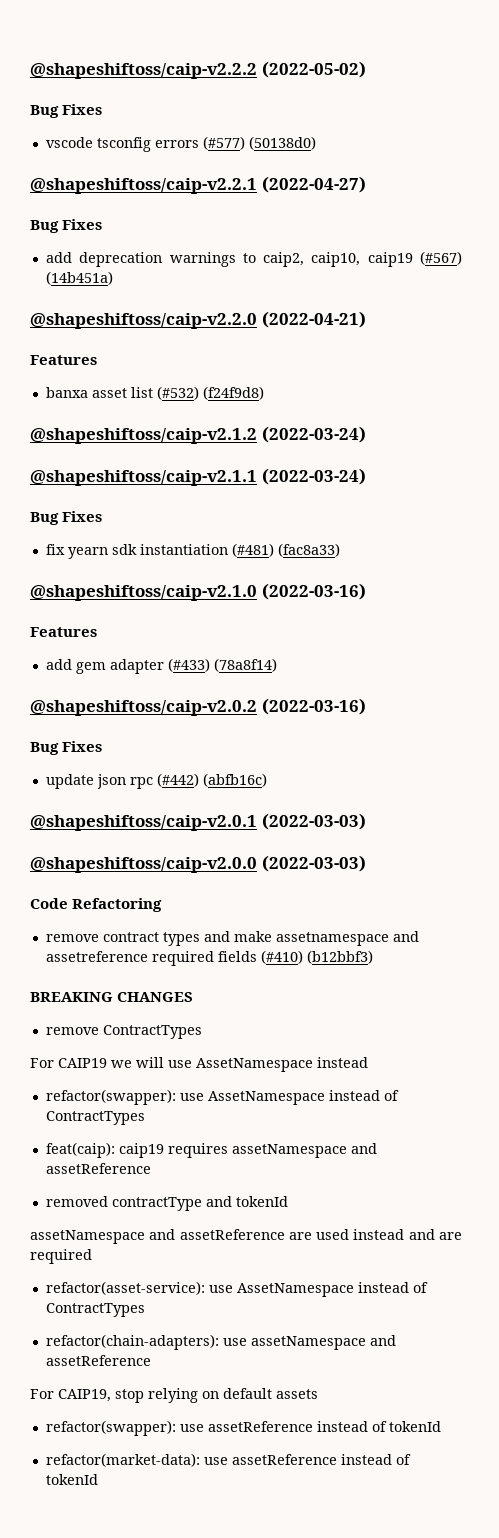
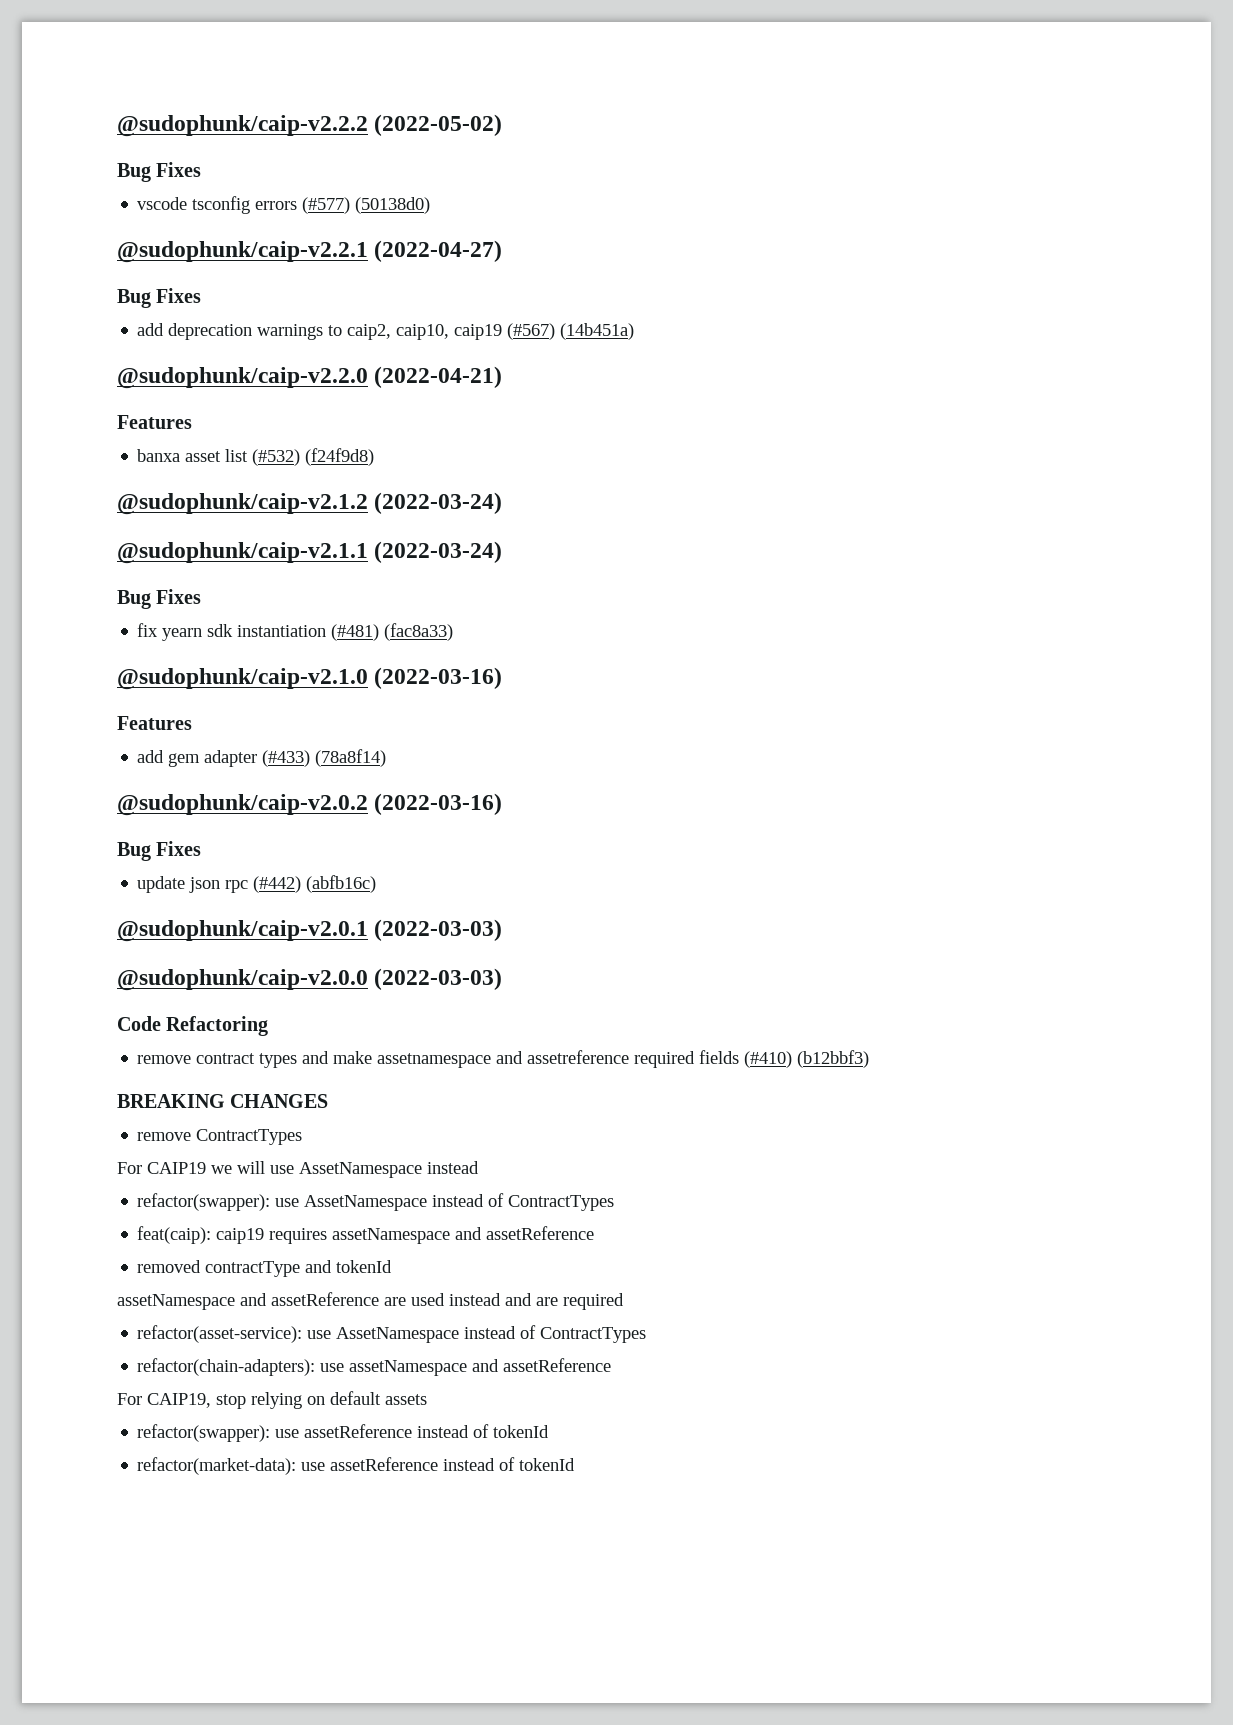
[30,63,257,79] @shapeshiftoss/caip-v2.2.2 -> [117,115,368,137] @sudophunk/caip-v2.2.2
[30,178,257,194] @shapeshiftoss/caip-v2.2.1 -> [117,241,368,263] @sudophunk/caip-v2.2.1
[30,313,257,329] @shapeshiftoss/caip-v2.2.0 -> [117,367,368,389] @sudophunk/caip-v2.2.0
[30,426,366,444] [30,470,257,486] @shapeshiftoss/caip-v2.1.2 (2022-03-24) // @shapeshiftoss/caip-v2.1.1 -> [117,492,503,515] [117,542,368,564] @sudophunk/caip-v2.1.2 (2022-03-24) // @sudophunk/caip-v2.1.1
[30,585,257,601] @shapeshiftoss/caip-v2.1.0 -> [117,668,368,690] @sudophunk/caip-v2.1.0
[30,700,257,716] @shapeshiftoss/caip-v2.0.2 -> [117,794,368,816] @sudophunk/caip-v2.0.2
[30,813,366,831] [30,857,257,873] @shapeshiftoss/caip-v2.0.1 (2022-03-03) // @shapeshiftoss/caip-v2.0.0 -> [117,919,503,942] [117,969,368,991] @sudophunk/caip-v2.0.1 (2022-03-03) // @sudophunk/caip-v2.0.0

